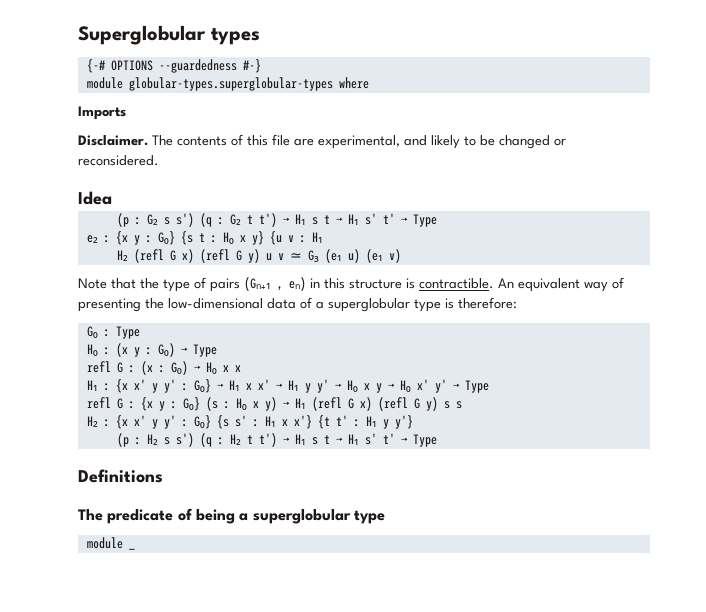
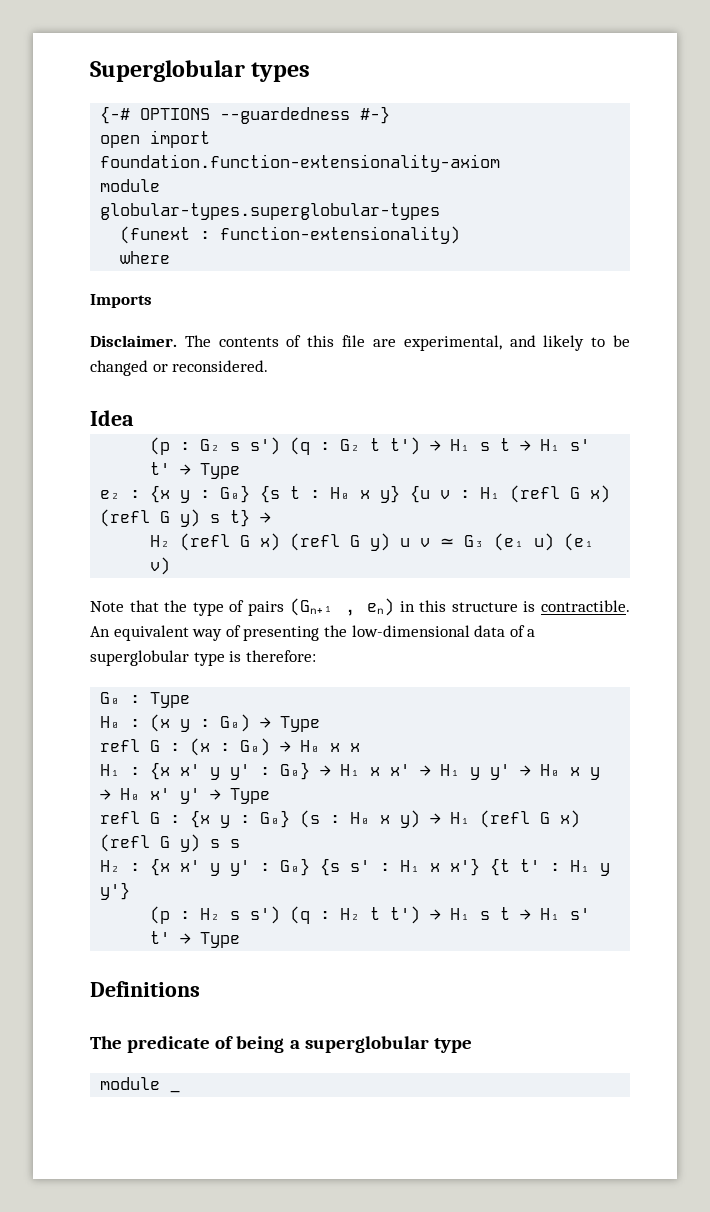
[86,77,123,89] // module -> [100,130,211,148] [100,154,501,172] [100,179,161,192] // open import foundation.function-extensionality-axiom // module //
(333, 84) none -> [120,226,461,244] // (funext : function-extensionality) //
(323, 237) none -> [510,485,611,503] [100,509,272,527] (refl G x) (refl G y) s t} →

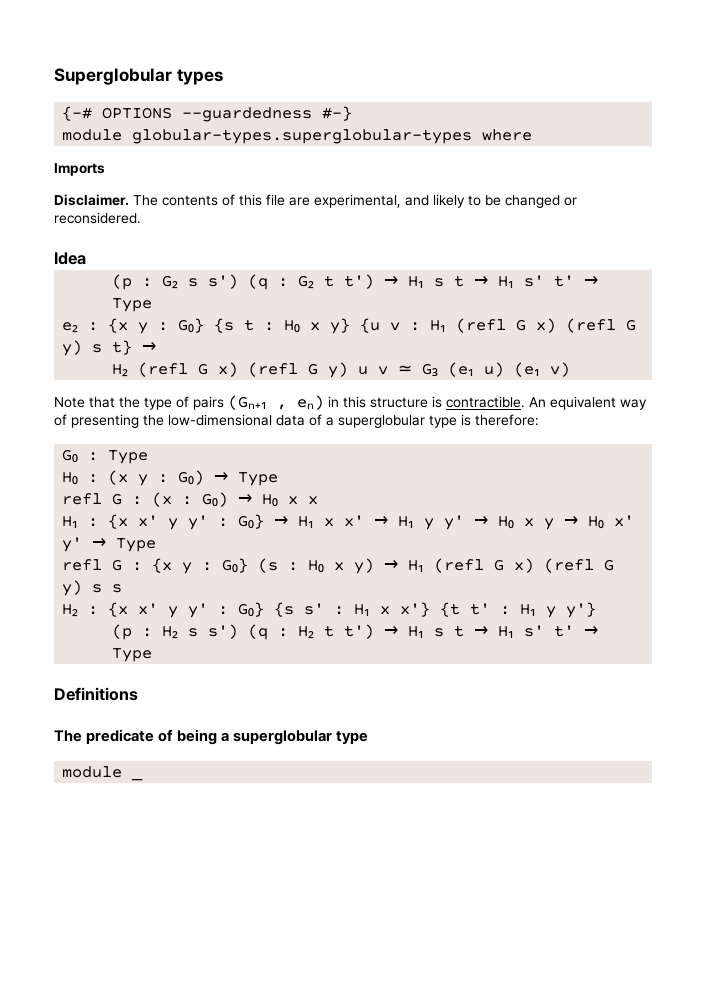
[100,130,211,148] [100,154,501,172] [100,179,161,192] // open import foundation.function-extensionality-axiom // module // -> [62,129,123,141] // module
[120,226,461,244] // (funext : function-extensionality) // -> (473, 136) none

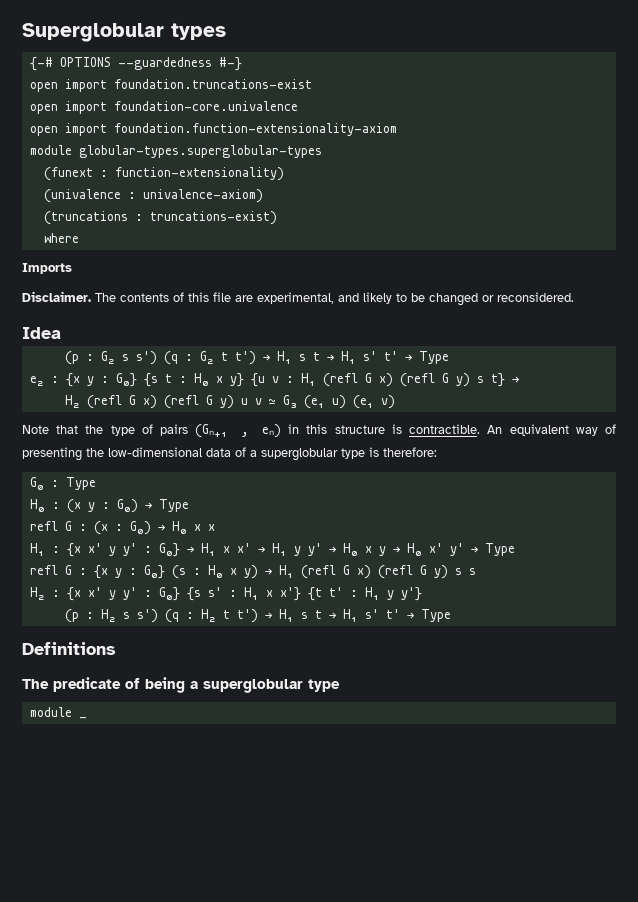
[62,129,473,144] module globular-types.superglobular-types -> [29,79,312,92] [29,101,298,114] [29,123,397,136] [29,145,322,158] [43,167,284,181] [43,189,263,203] [43,211,277,225] open import foundation.truncations-exist // open import foundation-core.univalence // open import foundation.function-extensionality-axiom // module globular-types.superglobular-types // (funext : function-extensionality) // (univalence : univalence-axiom) // (truncations : truncations-exist) //

